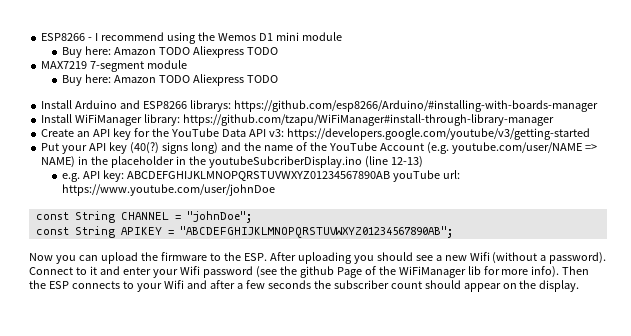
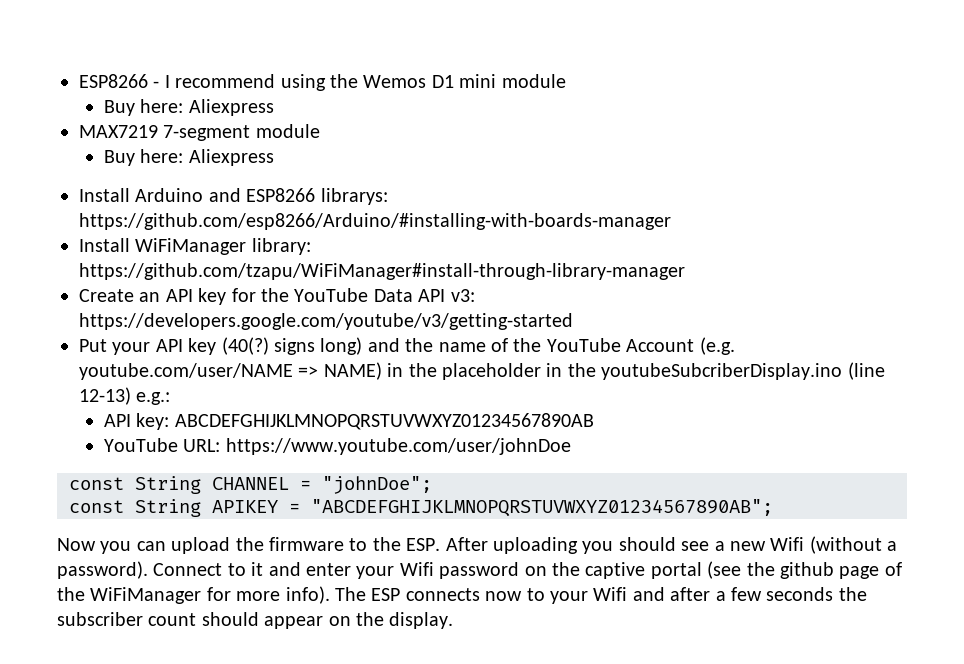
[113,46,278,58] Amazon TODO Aliexpress TODO -> [188,99,274,116] Aliexpress
[113,74,278,86] Amazon TODO Aliexpress TODO -> [188,149,274,166] Aliexpress
[61,173,80,182] // e.g. -> [136,392,171,405] e.g.: //
[392,170,460,182] youTube url: -> [103,438,221,452] // YouTube URL:
(253, 272) none -> [524,562,702,579] on the captive portal
[336,267,362,278] Page -> [839,566,880,579] page
[467,266,481,275] lib -> (202, 595) none
[562,266,590,275] [29,280,46,289] Then the -> [335,587,366,601] The
(120, 285) none -> [485,591,523,601] now

